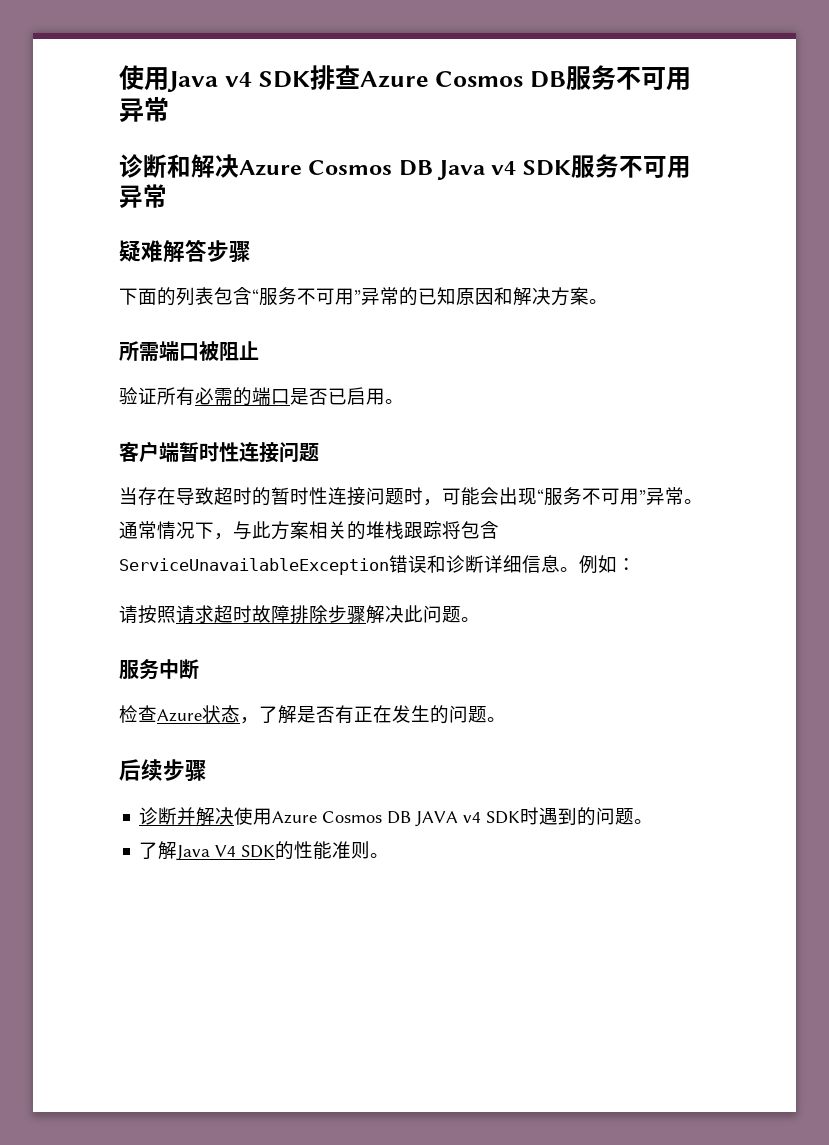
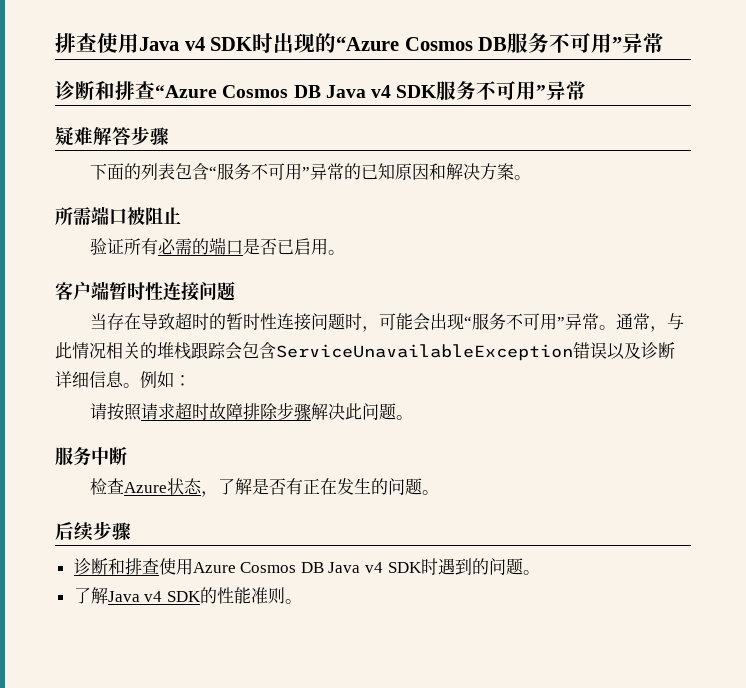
(119, 77) none -> [55,33,97,53] 排查
[309,65,429,90] 排查Azure -> [252,33,400,53] 时出现的“Azure
(691, 79) none -> [612,37,623,51] ”
[191,154,302,178] 解决Azure -> [115,81,217,100] 排查“Azure
(691, 167) none -> [536,85,547,98] ”
[157,521,309,540] 情况下，与此方案 -> [650,313,685,332] [55,342,106,359] ，与此情况
[442,521,461,539] 将 -> [225,342,242,360] 会
[427,555,446,573] 和 -> [607,342,641,360] 以及
[177,807,235,826] 并解决 -> [107,558,159,575] 和排查
[415,811,459,827] JAVA -> [328,562,361,573] Java
[215,845,237,857] V4 -> [144,591,163,602] v4

